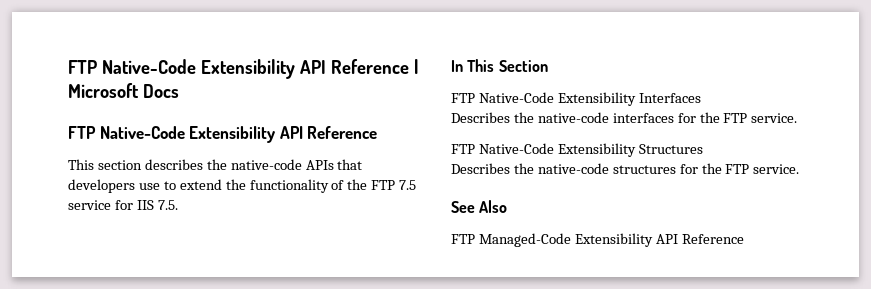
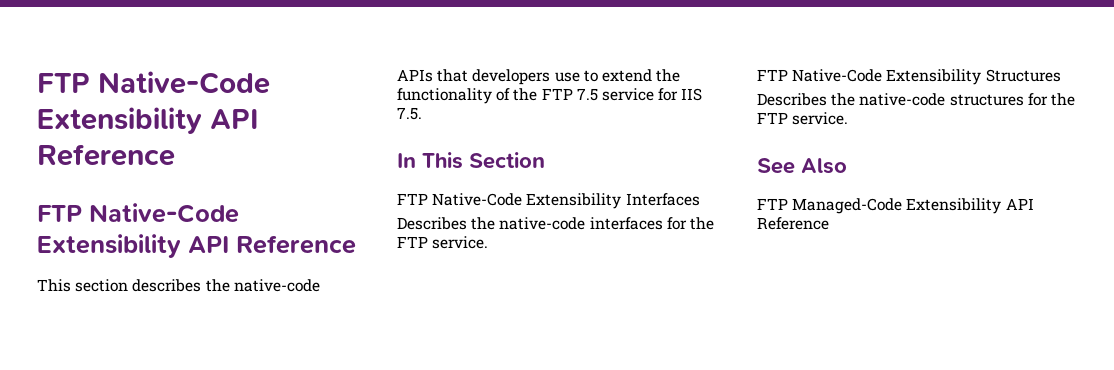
[68,59,418,79] [68,83,179,98] FTP Native-Code Extensibility API Reference | Microsoft Docs -> [37,71,270,94] [37,107,259,134] [37,144,175,166] FTP Native-Code Extensibility API Reference

